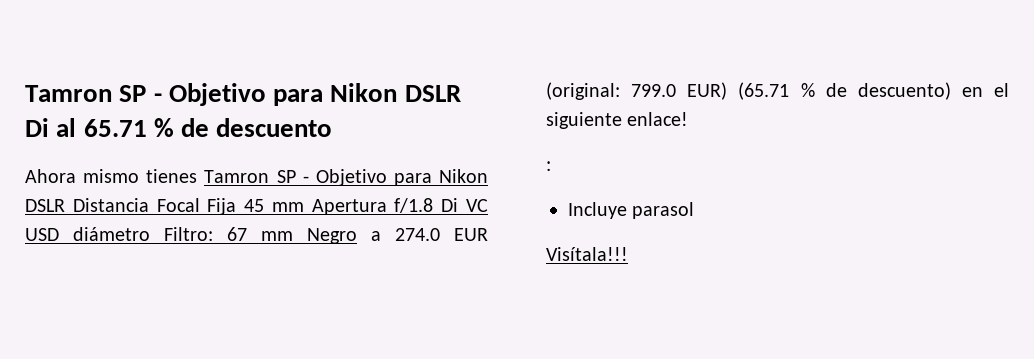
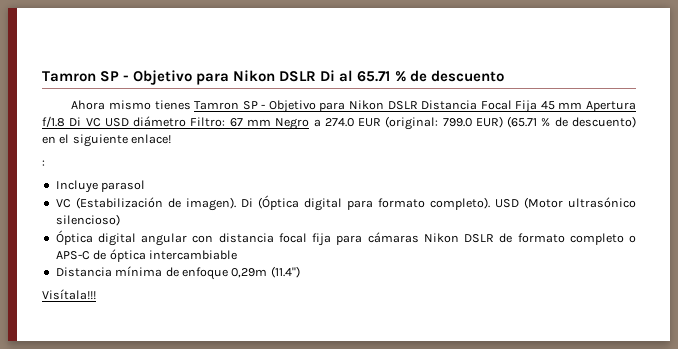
(695, 210) none -> [55,195,636,211] [55,214,120,226] [55,230,636,246] [55,249,237,262] [55,266,300,280] // VC (Estabilización de imagen). Di (Óptica digital para formato completo). USD (Motor ultrasónico silencioso) // Óptica digital angular con distancia focal fija para cámaras Nikon DSLR de formato completo o APS-C de óptica intercambiable // Distancia mínima de enfoque 0,29m (11.4")

